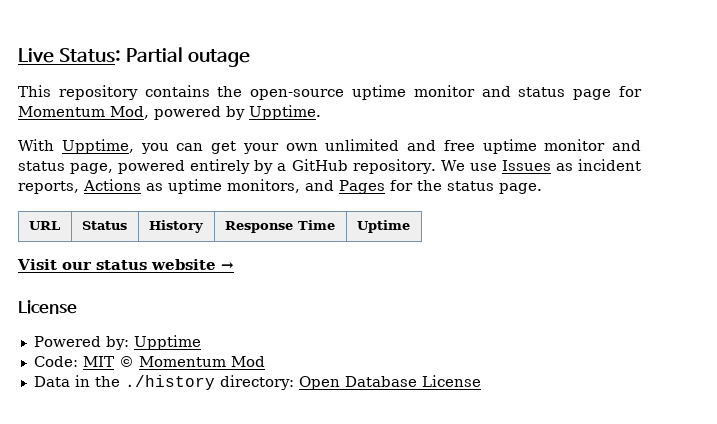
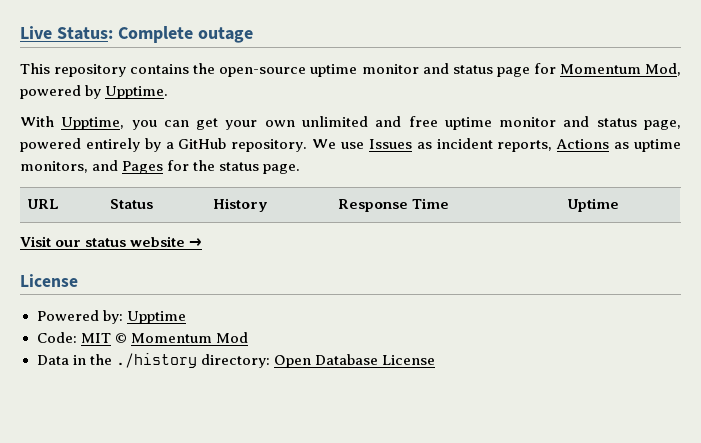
[125,47,183,62] Partial -> [117,26,193,43] Complete

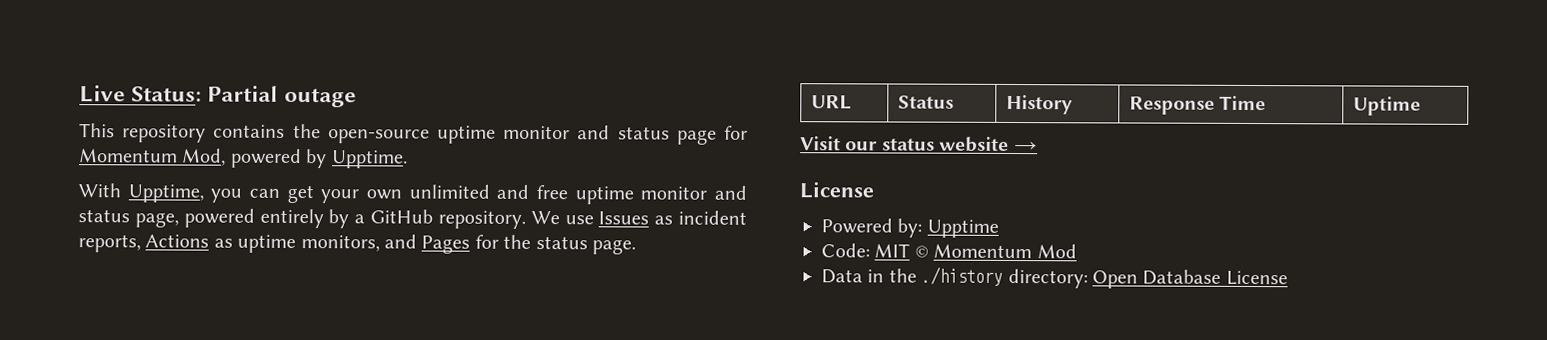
[117,26,193,43] Complete -> [207,85,279,102] Partial

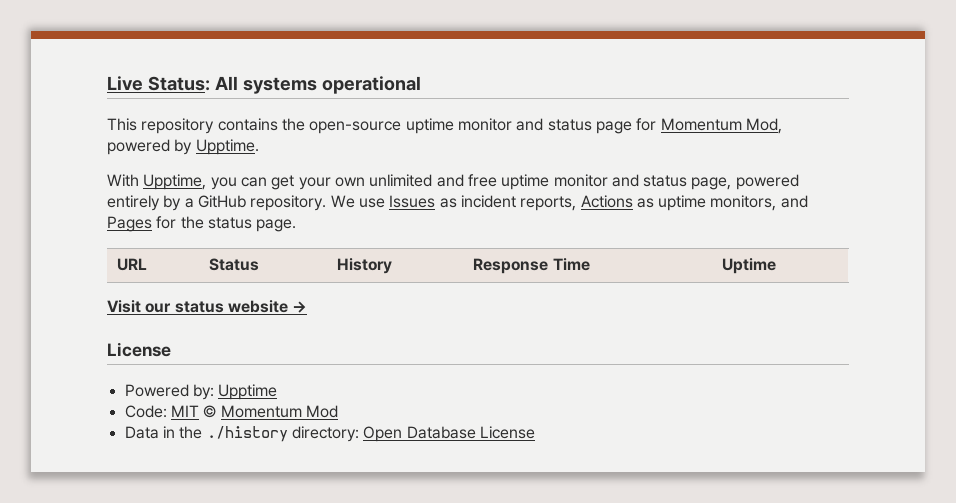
[207,85,357,108] Partial outage -> [214,76,421,94] All systems operational

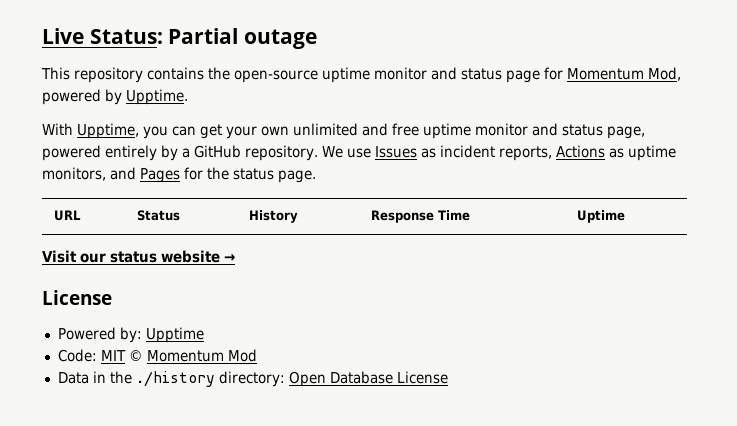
[214,76,421,94] All systems operational -> [168,28,318,49] Partial outage

